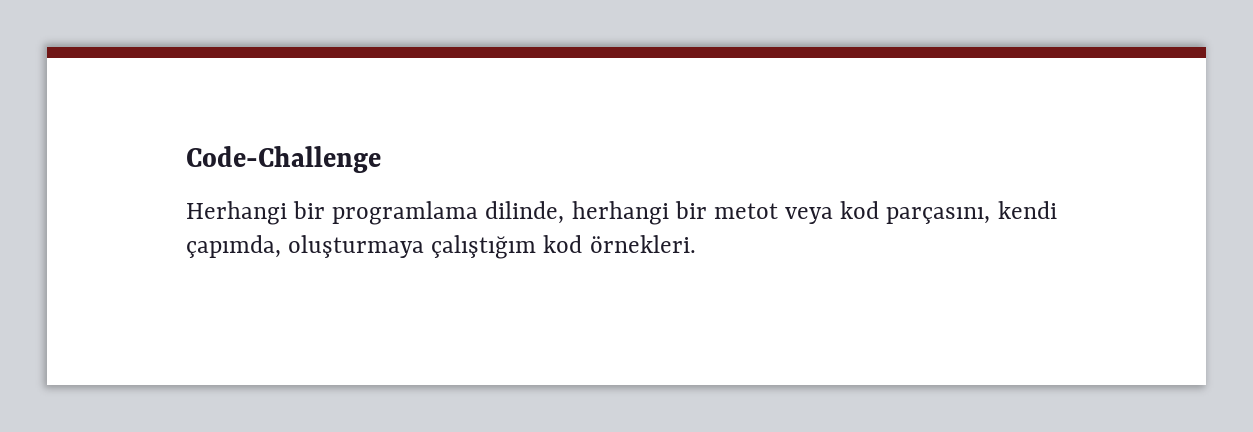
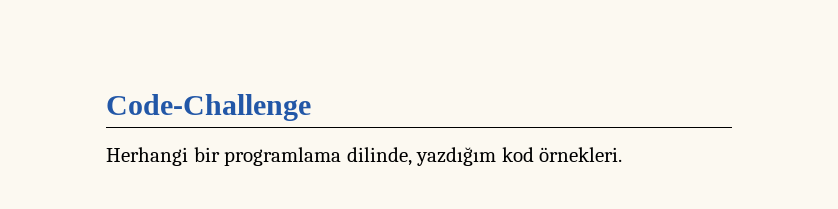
[571,201,1057,225] [186,235,537,259] herhangi bir metot veya kod parçasını, kendi çapımda, oluşturmaya çalıştığım -> [416,147,497,166] yazdığım

